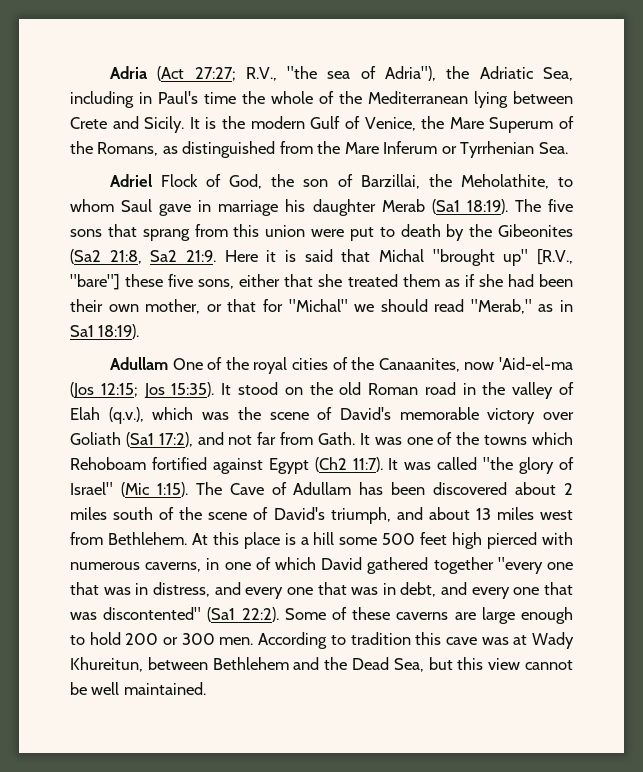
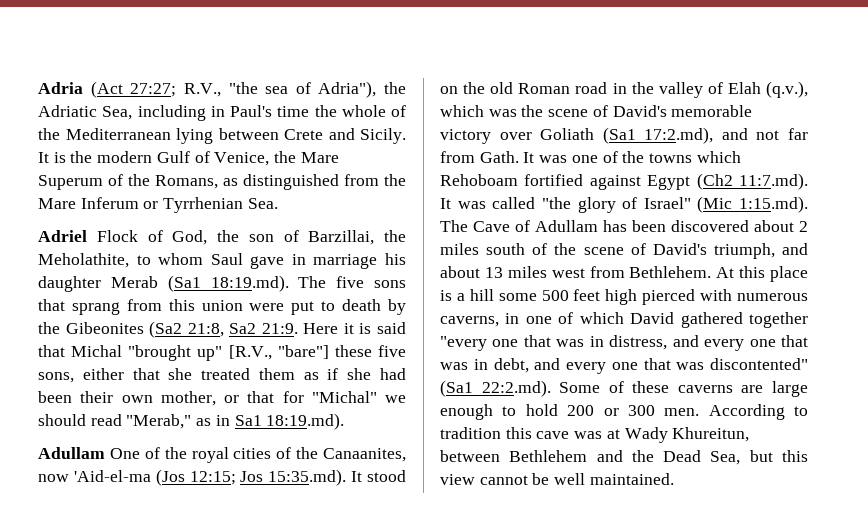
[466,199,508,214] 18:19). -> [210,275,289,292] 18:19.md).
[98,324,140,339] 18:19). -> [266,413,345,430] 18:19.md).
[171,382,215,397] 15:35). -> [268,469,347,486] 15:35.md).
[158,432,193,447] 17:2), -> [644,127,714,144] 17:2.md),
[352,457,383,472] 11:7). -> [739,173,808,190] 11:7.md).
[156,482,188,497] 1:15). -> [739,196,808,213] 1:15.md).
[241,607,279,622] 22:2). -> [481,380,551,397] 22:2.md).

